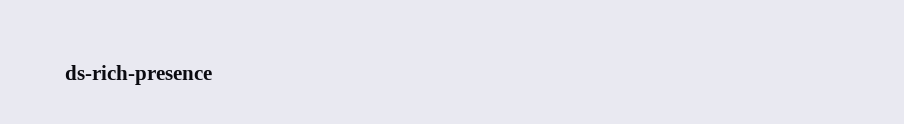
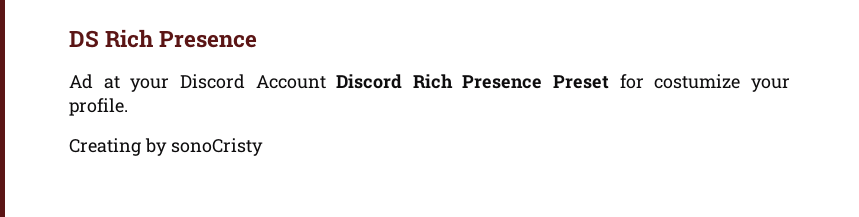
[65,65,212,85] ds-rich-presence -> [69,29,258,48] [69,74,790,92] [69,98,128,116] [69,138,263,156] DS Rich Presence // Ad at your Discord Account Discord Rich Presence Preset for costumize your profile. // Creating by sonoCristy

